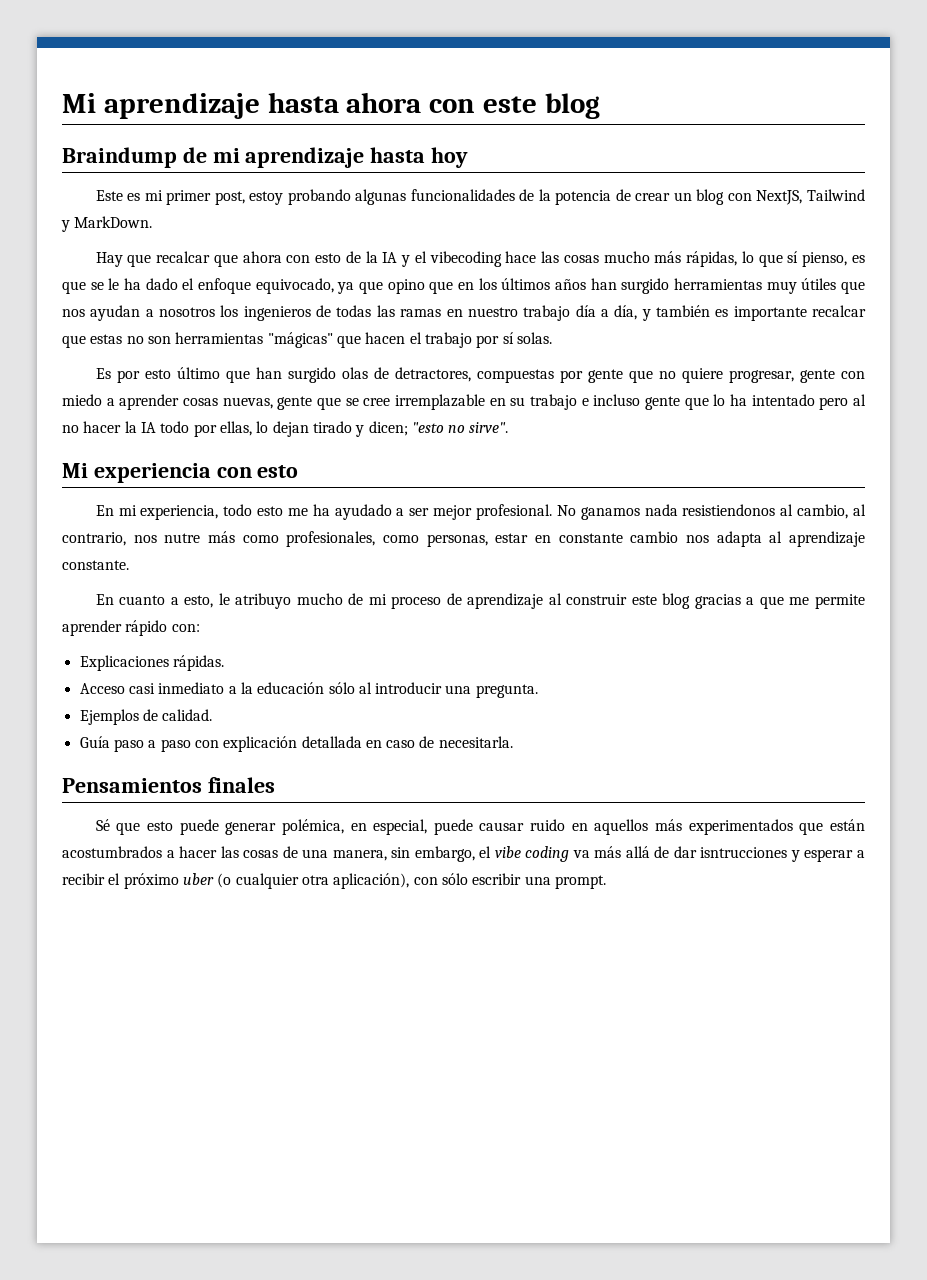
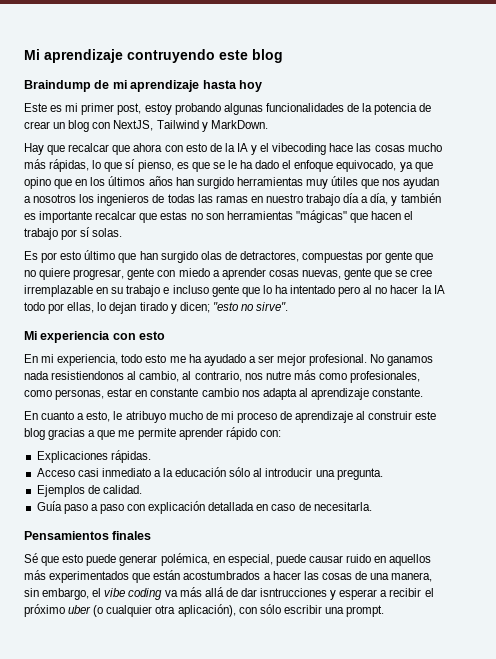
[267,92,476,113] hasta ahora con -> [127,49,215,63] contruyendo

